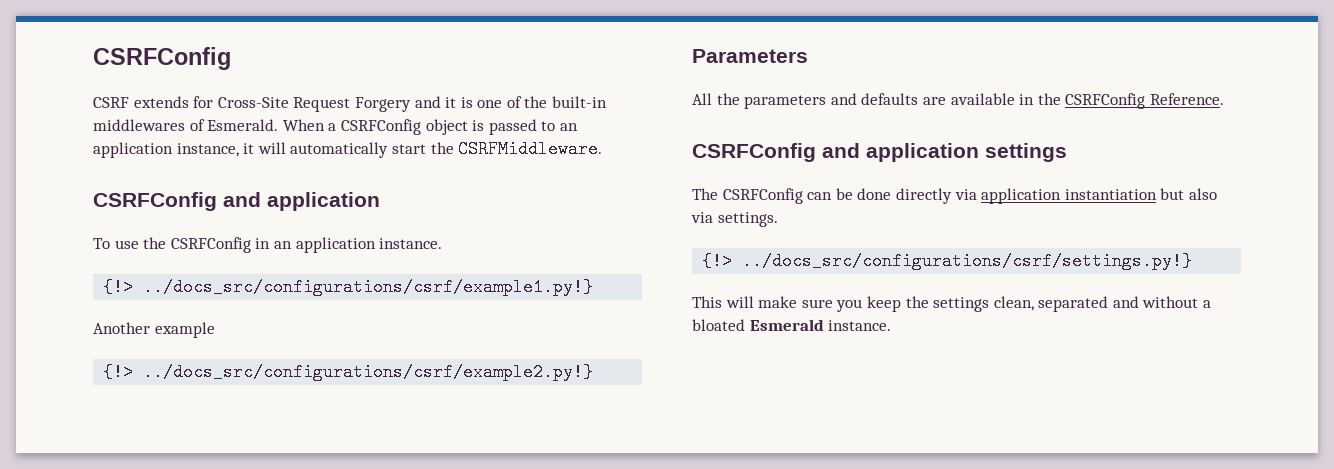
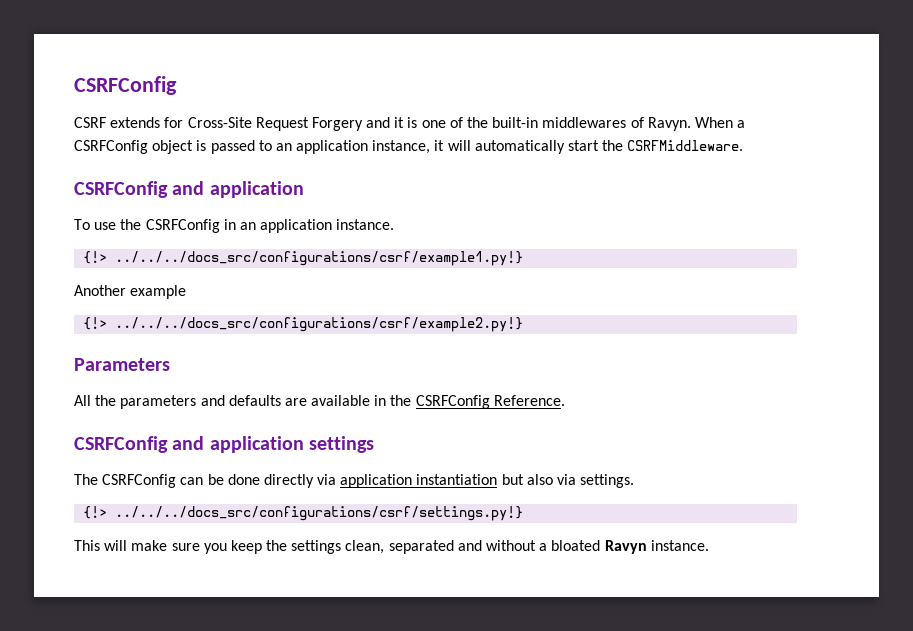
[207,119,279,131] Esmerald. -> [647,117,691,131] Ravyn.
[143,278,594,296] ../docs_src/configurations/csrf/example1.py!} -> [115,251,524,266] ../../../docs_src/configurations/csrf/example1.py!}
[143,363,594,381] ../docs_src/configurations/csrf/example2.py!} -> [115,317,524,332] ../../../docs_src/configurations/csrf/example2.py!}
[742,252,1193,270] ../docs_src/configurations/csrf/settings.py!} -> [115,506,524,521] ../../../docs_src/configurations/csrf/settings.py!}
[749,319,824,331] Esmerald -> [604,540,647,554] Ravyn

